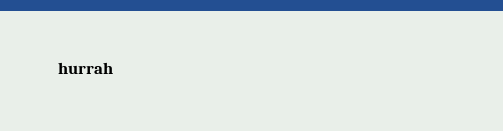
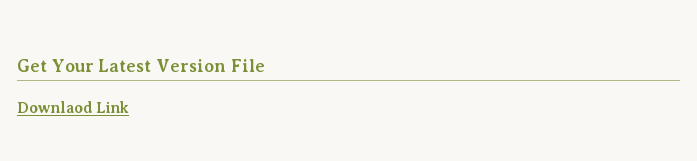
[58,62,113,74] hurrah -> [17,59,265,72] [17,101,130,113] Get Your Latest Version File // Downlaod Link

